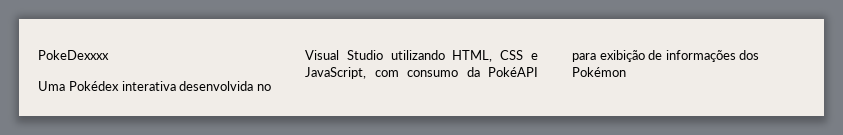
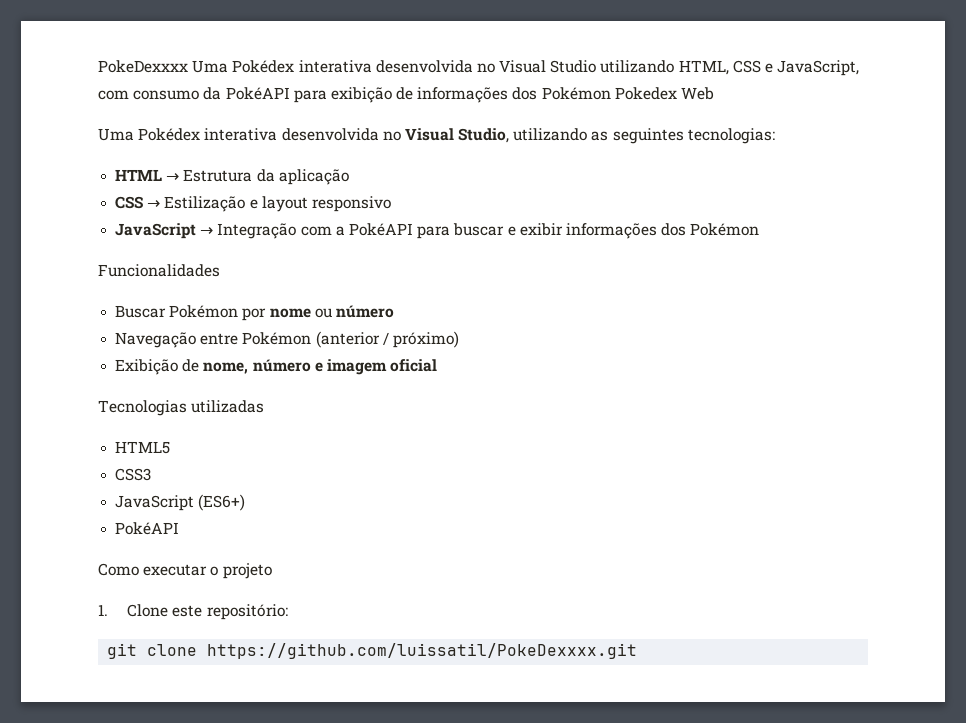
(109, 55) // -> (188, 66) none
(626, 72) none -> [614,87,715,100] [98,128,775,144] [115,169,349,185] [115,196,391,212] [115,223,760,239] [98,264,220,277] [115,305,394,321] [115,331,459,348] [115,359,438,375] [98,400,265,416] [115,441,171,454] [115,468,152,481] [115,494,246,511] [115,522,180,535] [98,563,272,579] [98,604,288,620] [107,643,638,659] Pokedex Web // Uma Pokédex interativa desenvolvida no Visual Studio, utilizando as seguintes tecnologias: // HTML → Estrutura da aplicação // CSS → Estilização e layout responsivo // JavaScript → Integração com a PokéAPI para buscar e exibir informações dos Pokémon // Funcionalidades // Buscar Pokémon por nome ou número // Navegação entre Pokémon (anterior / próximo) // Exibição de nome, número e imagem oficial // Tecnologias utilizadas // HTML5 // CSS3 // JavaScript (ES6+) // PokéAPI // Como executar o projeto // 1. Clone este repositório: // git clone https://github.com/luissatil/PokeDexxxx.git

